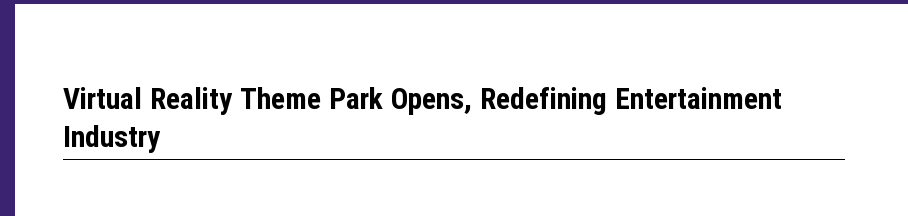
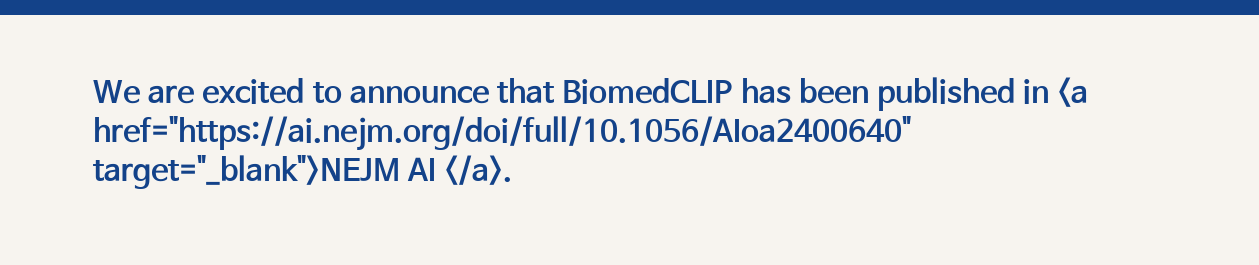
[63,87,782,115] [63,125,161,153] Virtual Reality Theme Park Opens, Redefining Entertainment Industry -> [93,77,1089,111] [93,116,911,151] [93,155,513,189] We are excited to announce that BiomedCLIP has been published in <a href="https://ai.nejm.org/doi/full/10.1056/AIoa2400640" target="_blank">NEJM AI </a>.

